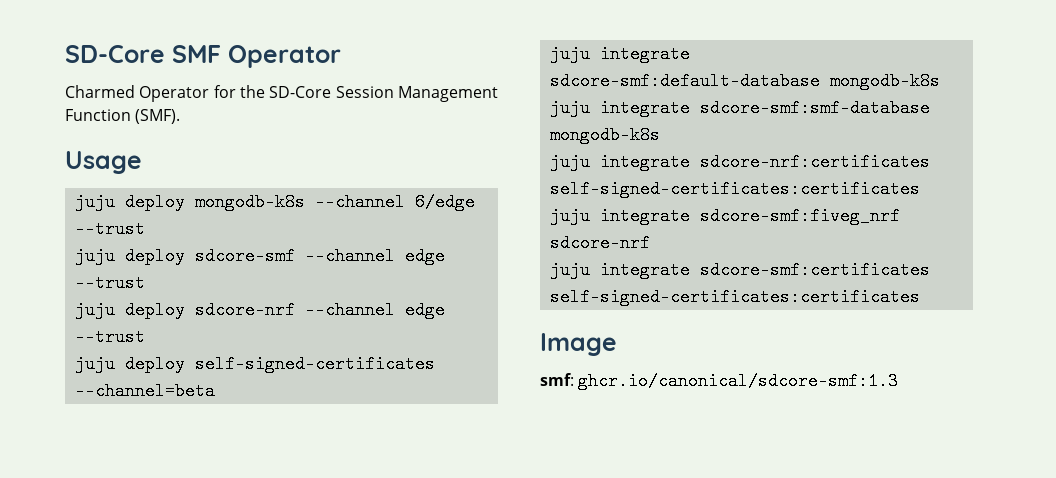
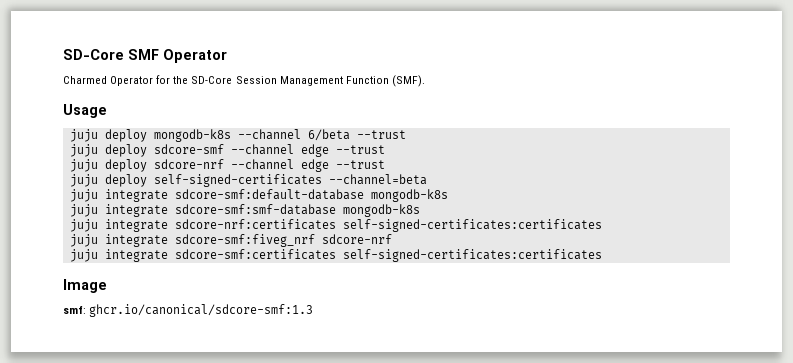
[414,193,475,211] 6/edge -> [307,129,350,141] 6/beta

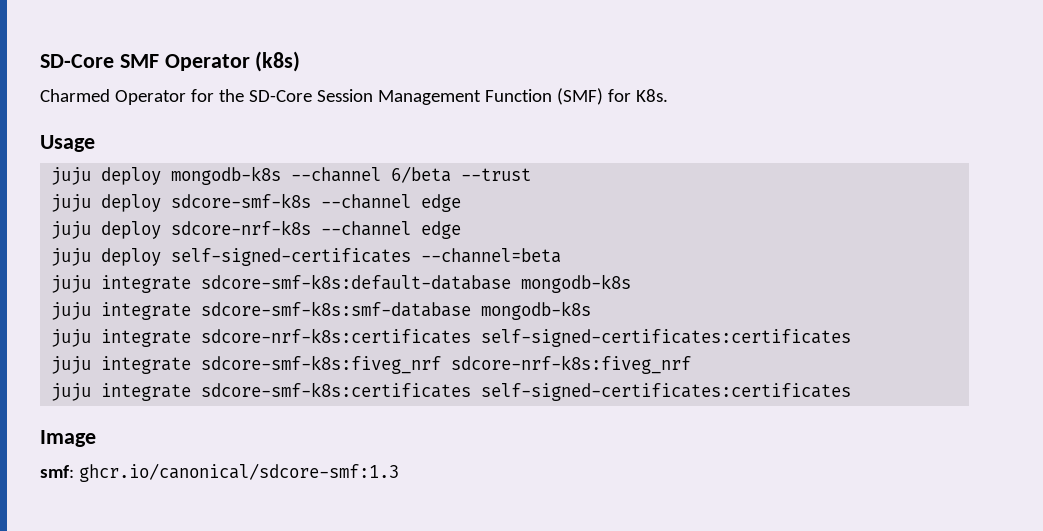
(227, 56) none -> [255,51,301,72] (k8s)
[391,75,425,87] (SMF). -> [556,88,668,105] (SMF) for K8s.
[153,144,385,157] [69,159,385,172] sdcore-smf --channel edge --trust // juju deploy sdcore-nrf --channel edge --trust -> [171,193,462,212] [51,220,462,239] sdcore-smf-k8s --channel edge // juju deploy sdcore-nrf-k8s --channel edge
[174,189,448,202] [69,204,420,217] [69,219,336,232] sdcore-smf:default-database mongodb-k8s // juju integrate sdcore-smf:smf-database mongodb-k8s // juju integrate sdcore-nrf:certificates -> [201,274,632,293] [51,301,592,320] [51,328,472,347] sdcore-smf-k8s:default-database mongodb-k8s // juju integrate sdcore-smf-k8s:smf-database mongodb-k8s // juju integrate sdcore-nrf-k8s:certificates
[174,234,392,247] [69,249,336,262] sdcore-smf:fiveg_nrf sdcore-nrf // juju integrate sdcore-smf:certificates -> [201,355,692,374] [51,382,472,401] sdcore-smf-k8s:fiveg_nrf sdcore-nrf-k8s:fiveg_nrf // juju integrate sdcore-smf-k8s:certificates

